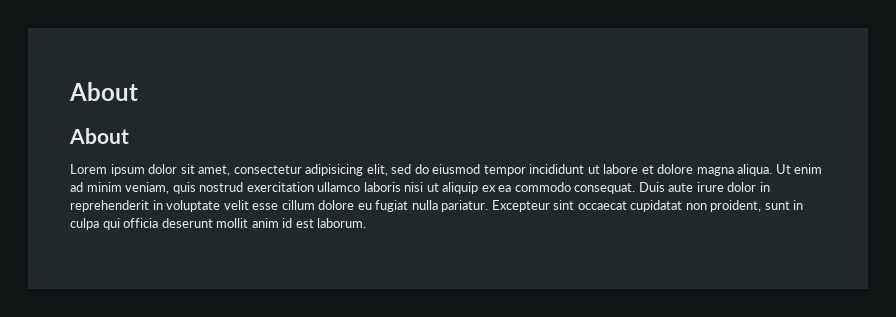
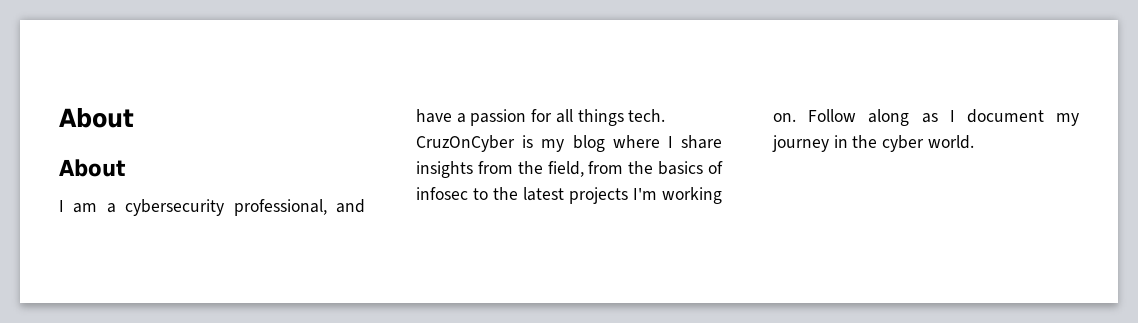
[70,164,823,176] [70,182,770,194] [70,200,804,212] [70,218,367,230] Lorem ipsum dolor sit amet, consectetur adipisicing elit, sed do eiusmod tempor incididunt ut labore et dolore magna aliqua. Ut enim ad minim veniam, quis nostrud exercitation ullamco laboris nisi ut aliquip ex ea commodo consequat. Duis aute irure dolor in reprehenderit in voluptate velit esse cillum dolore eu fugiat nulla pariatur. Excepteur sint occaecat cupidatat non proident, sunt in culpa qui officia deserunt mollit anim id est laborum. -> [59,199,365,216] [416,109,666,126] [416,135,722,152] [416,161,723,178] [416,187,722,204] [773,109,1079,126] [772,135,974,152] I am a cybersecurity professional, and have a passion for all things tech. CruzOnCyber is my blog where I share insights from the field, from the basics of infosec to the latest projects I'm working on. Follow along as I document my journey in the cyber world.

